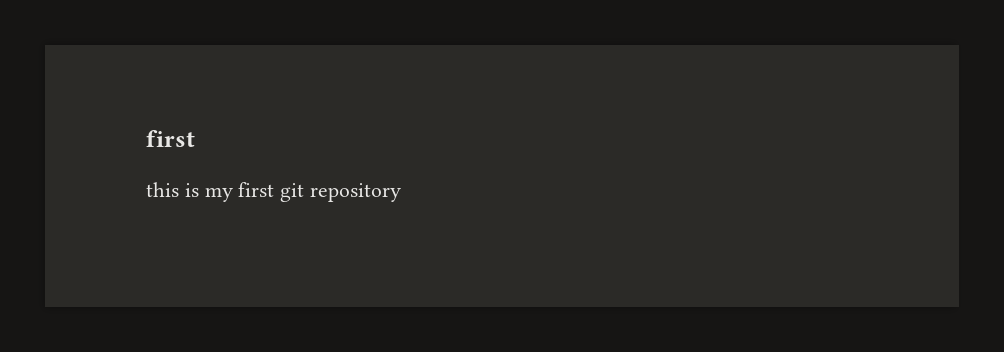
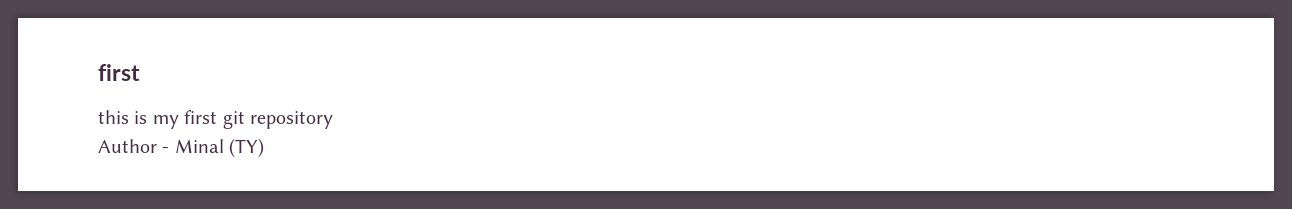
(402, 192) none -> [98,138,265,158] // Author - Minal (TY)

